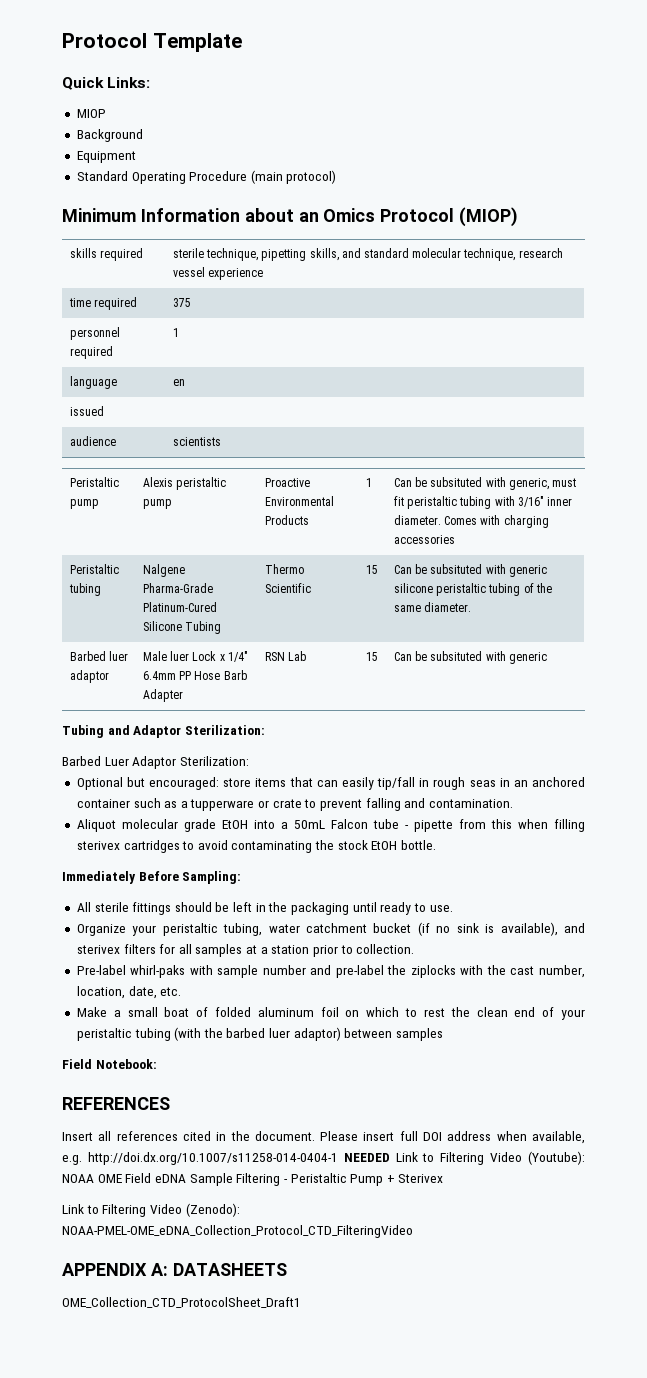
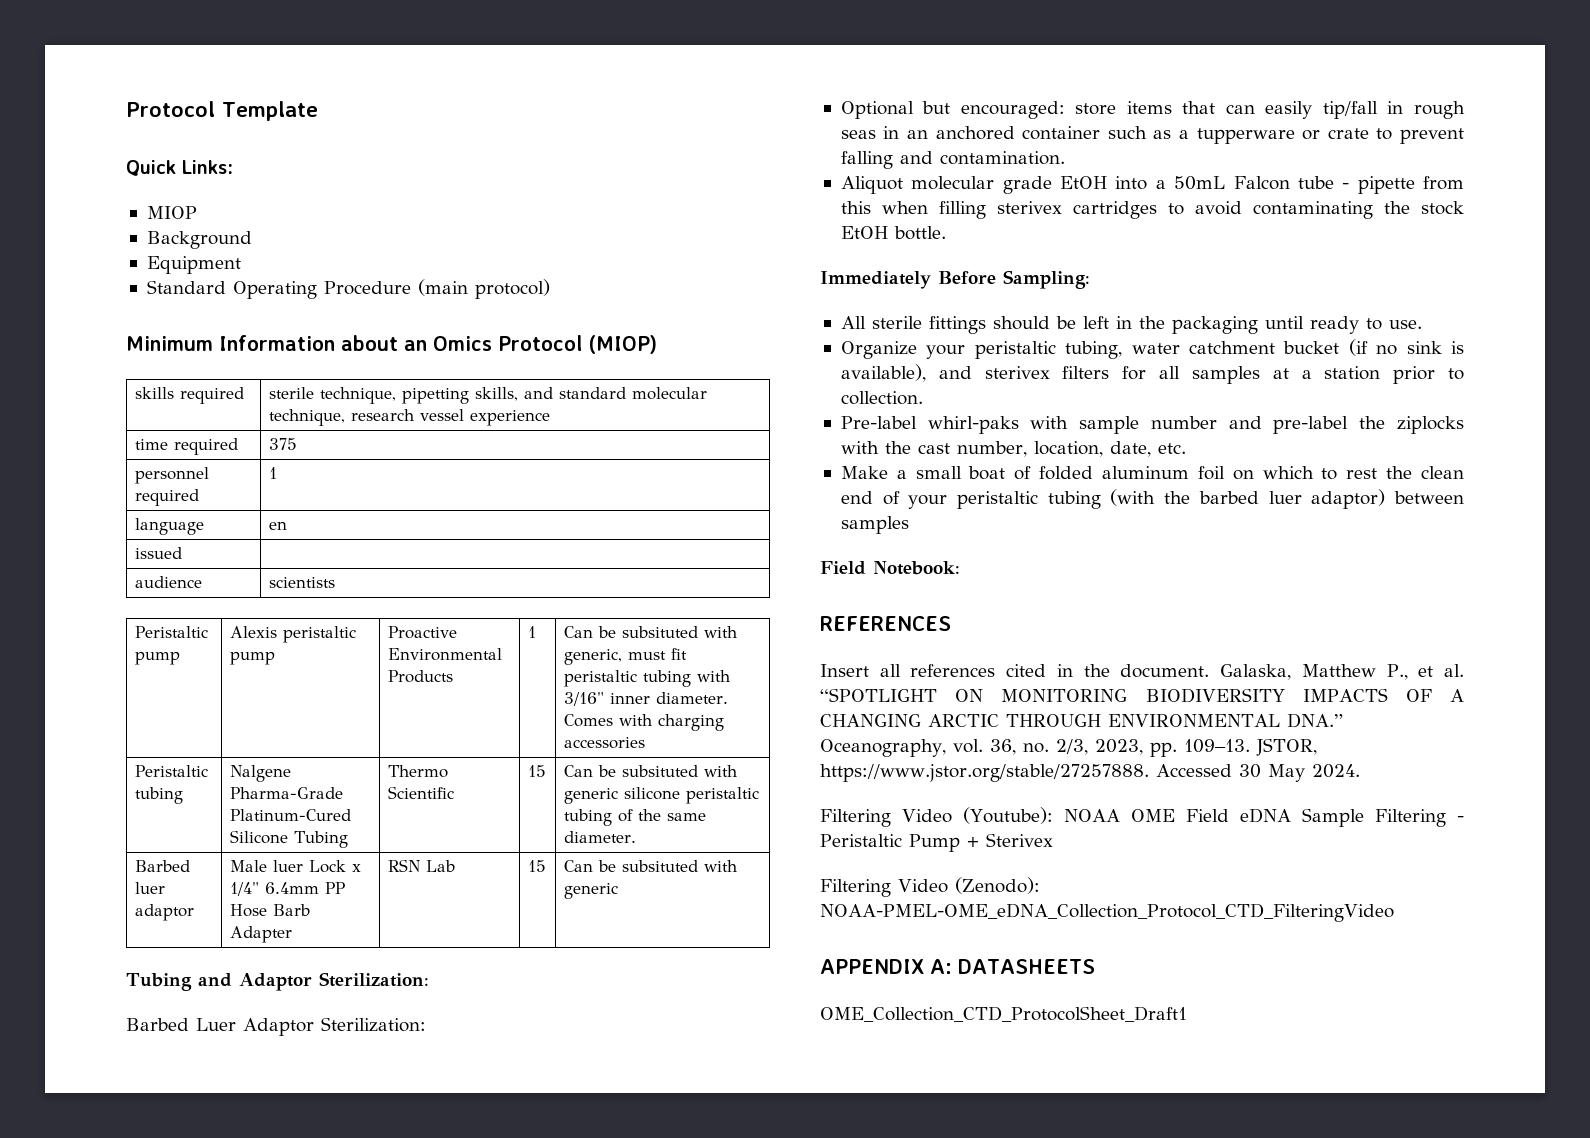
[320,1131,586,1144] [62,1152,435,1165] Please insert full DOI address when available, e.g. http://doi.dx.org/10.1007/s11258-014-0404-1 NEEDED Link to -> [1220,664,1464,680] [820,688,1464,703] [820,713,1343,728] [820,738,1317,757] [820,764,1360,782] Galaska, Matthew P., et al. “SPOTLIGHT ON MONITORING BIODIVERSITY IMPACTS OF A CHANGING ARCTIC THROUGH ENVIRONMENTAL DNA.” Oceanography, vol. 36, no. 2/3, 2023, pp. 109–13. JSTOR, https://www.jstor.org/stable/27257888. Accessed 30 May 2024. //
[62,1204,99,1214] Link to -> (1053, 840) none

